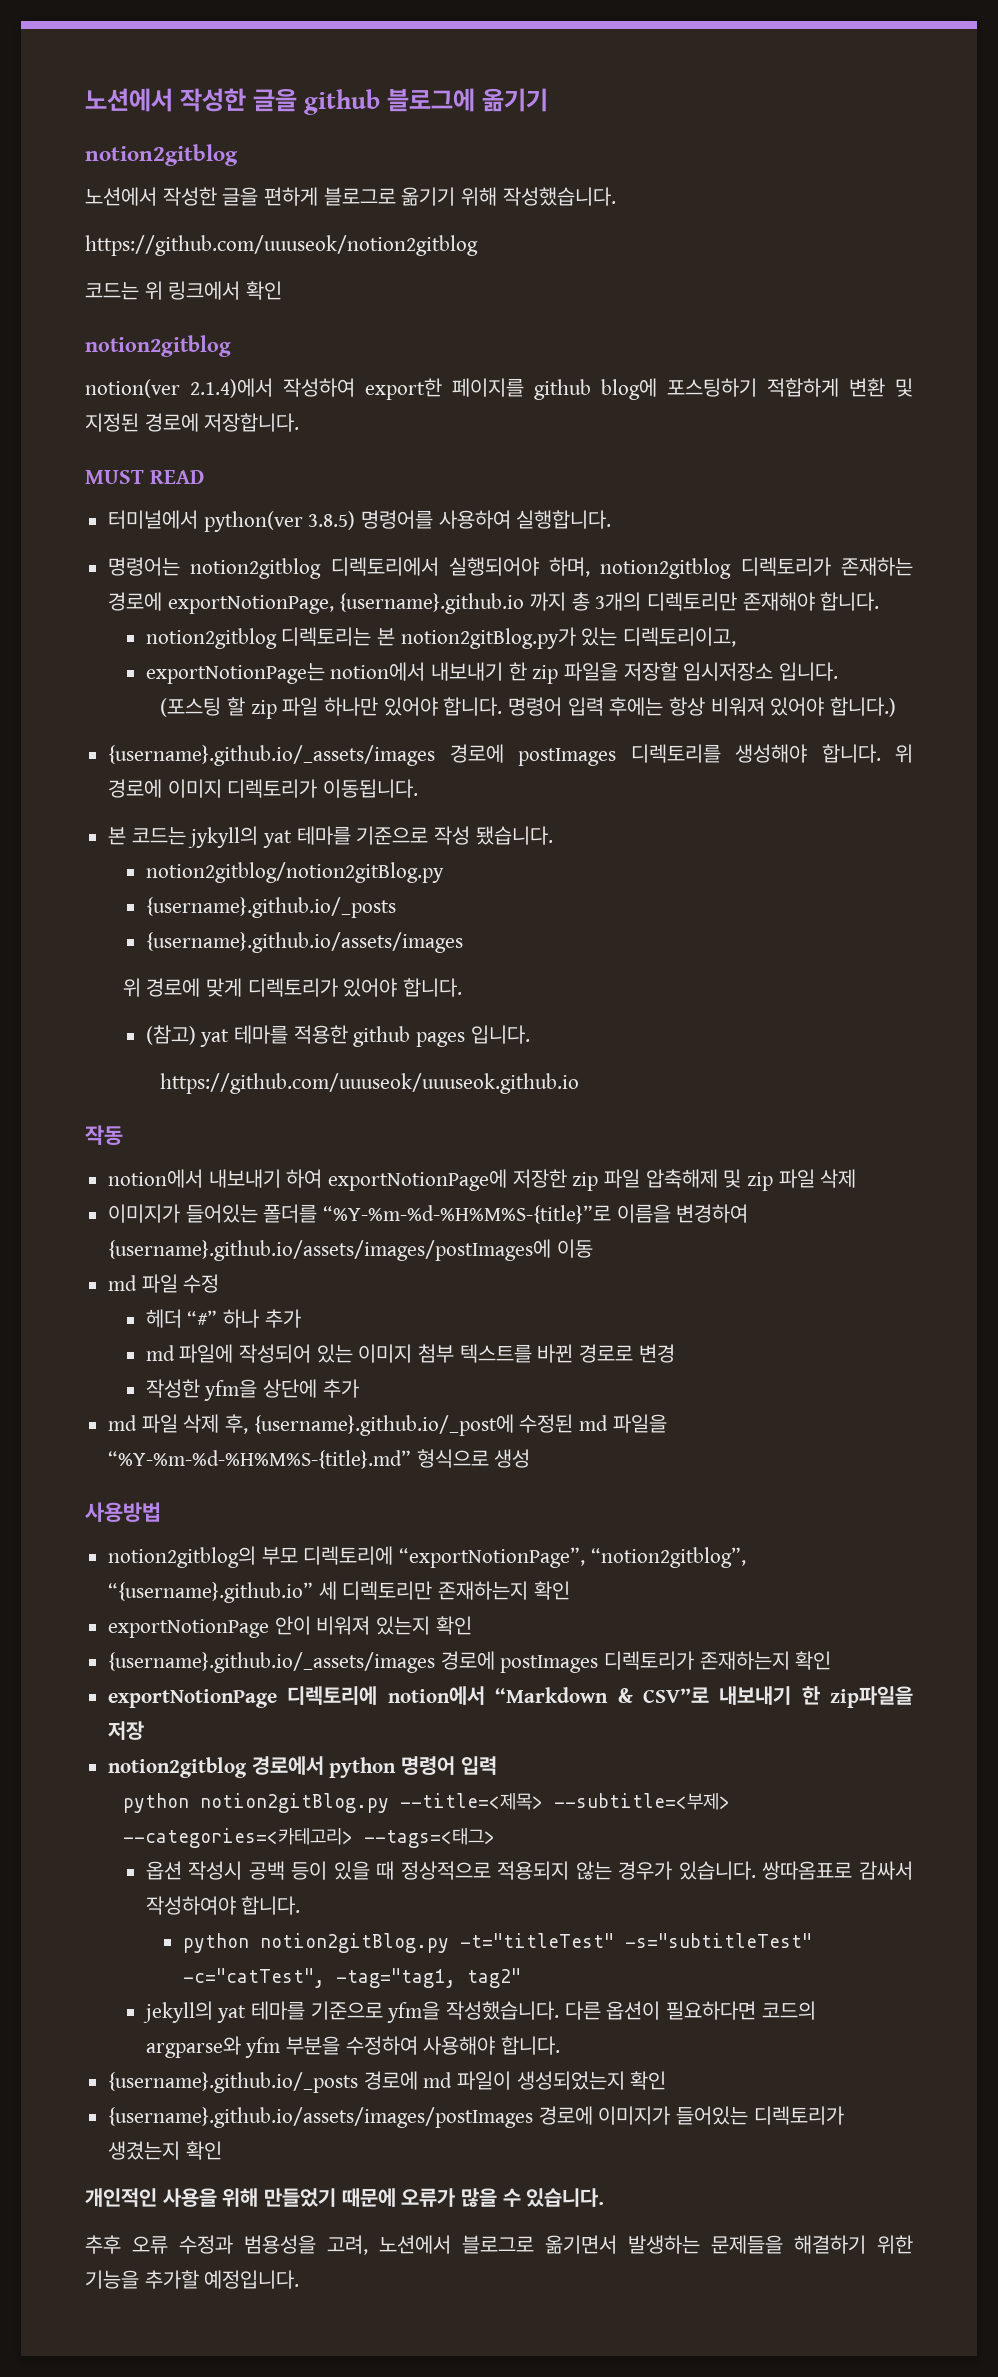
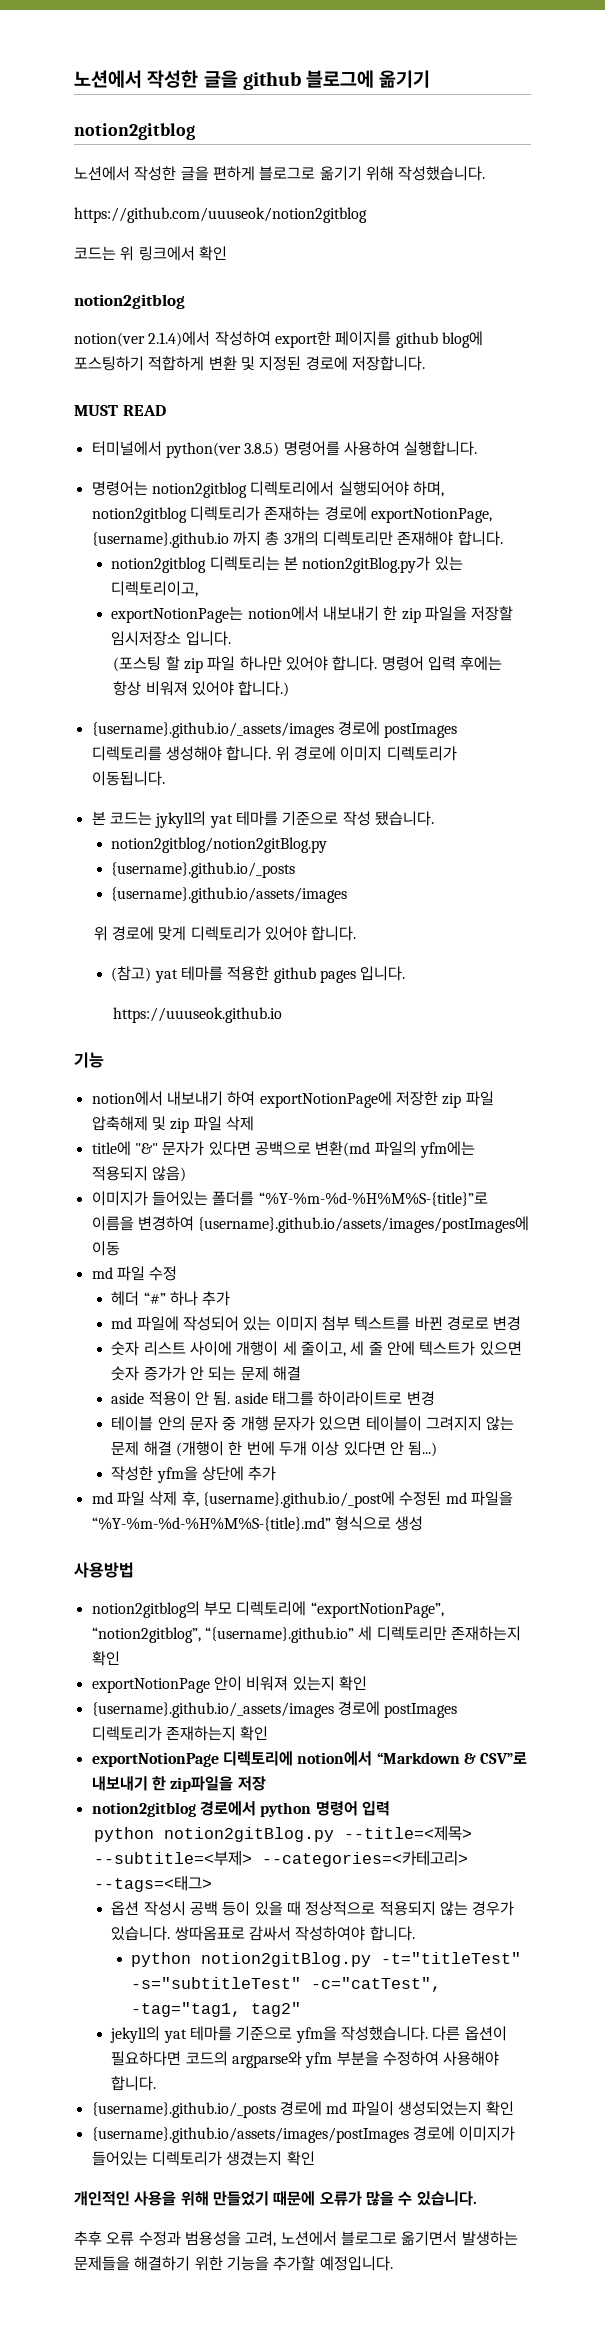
[160,1073,580,1094] [85,1125,123,1145] https://github.com/uuuseok/uuuseok.github.io // 작동 -> [113,1007,283,1023] [74,1052,104,1068] https://uuuseok.github.io // 기능
(857, 1178) none -> [91,1141,475,1158] [91,1166,186,1182] // title에 "&" 문자가 있다면 공백으로 변환(md 파일의 yfm에는 적용되지 않음)
(675, 1353) none -> [111,1341,522,1357] [111,1366,301,1381] [111,1391,435,1406] [111,1416,515,1431] [111,1441,438,1457] // 숫자 리스트 사이에 개행이 세 줄이고, 세 줄 안에 텍스트가 있으면 숫자 증가가 안 되는 문제 해결 // aside 적용이 안 됨. aside 태그를 하이라이트로 변경 // 테이블 안의 문자 중 개행 문자가 있으면 테이블이 그려지지 않는 문제 해결 (개행이 한 번에 두개 이상 있다면 안 됨...)

